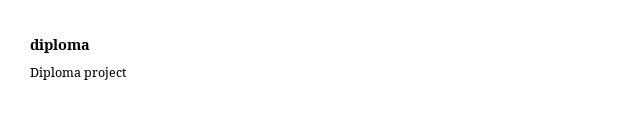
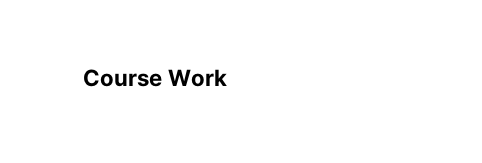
[30,39,90,53] [30,67,128,80] diploma // Diploma project -> [83,69,228,87] Course Work

